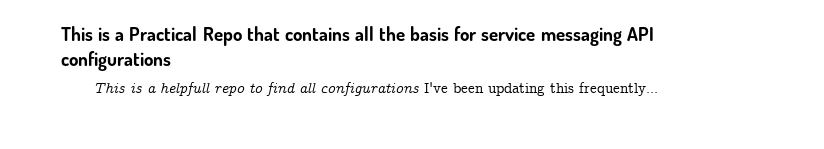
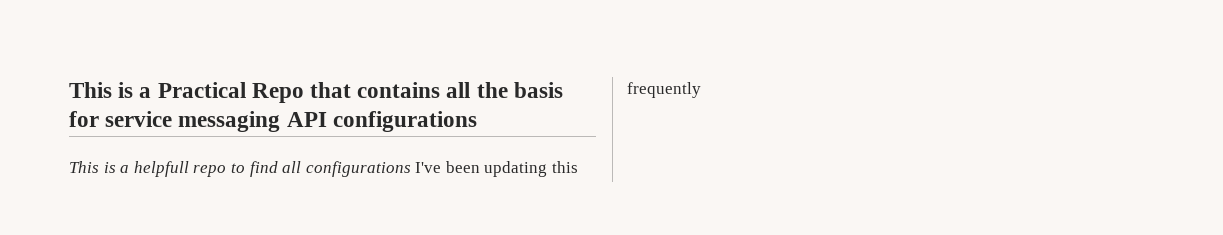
[578,82,658,96] frequently... -> [627,82,701,98] frequently

